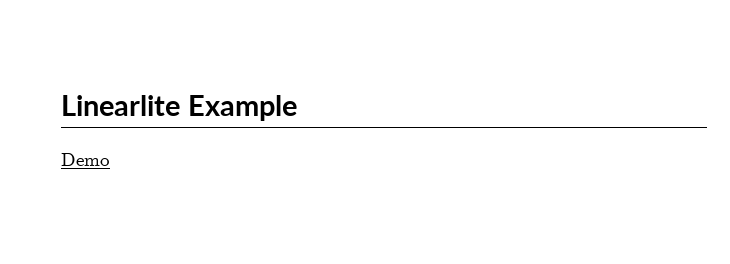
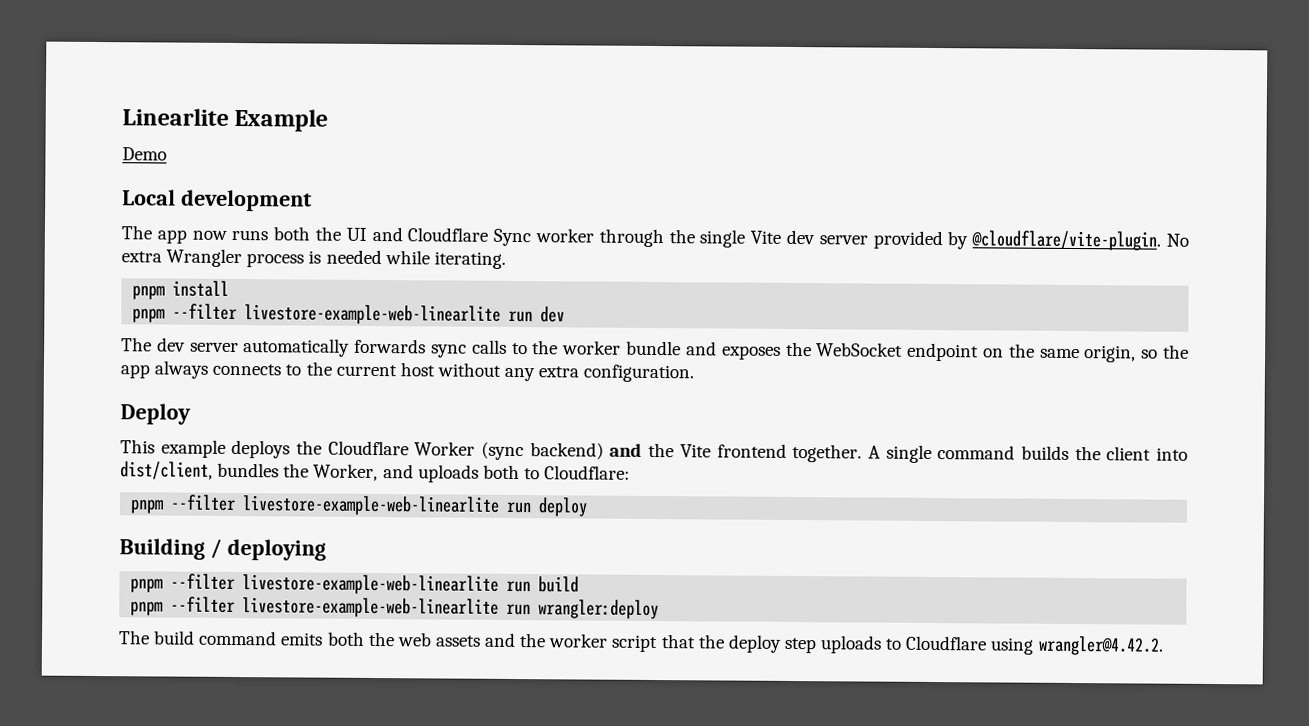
(110, 159) none -> [122,189,312,212] [121,225,1189,251] [121,248,506,269] [132,280,230,300] [132,303,566,325] [121,337,1190,363] [120,360,695,383] [120,403,191,425] [120,439,1189,463] [120,461,631,483] [130,494,589,517] [119,538,326,561] [130,573,580,595] [130,596,660,620] [118,630,1164,656] // Local development // The app now runs both the UI and Cloudflare Sync worker through the single Vite dev server provided by @cloudflare/vite-plugin. No extra Wrangler process is needed while iterating. // pnpm install // pnpm --filter livestore-example-web-linearlite run dev // The dev server automatically forwards sync calls to the worker bundle and exposes the WebSocket endpoint on the same origin, so the app always connects to the current host without any extra configuration. // Deploy // This example deploys the Cloudflare Worker (sync backend) and the Vite frontend together. A single command builds the client into dist/client, bundles the Worker, and uploads both to Cloudflare: // pnpm --filter livestore-example-web-linearlite run deploy // Building / deploying // pnpm --filter livestore-example-web-linearlite run build // pnpm --filter livestore-example-web-linearlite run wrangler:deploy // The build command emits both the web assets and the worker script that the deploy step uploads to Cloudflare using wrangler@4.42.2.

